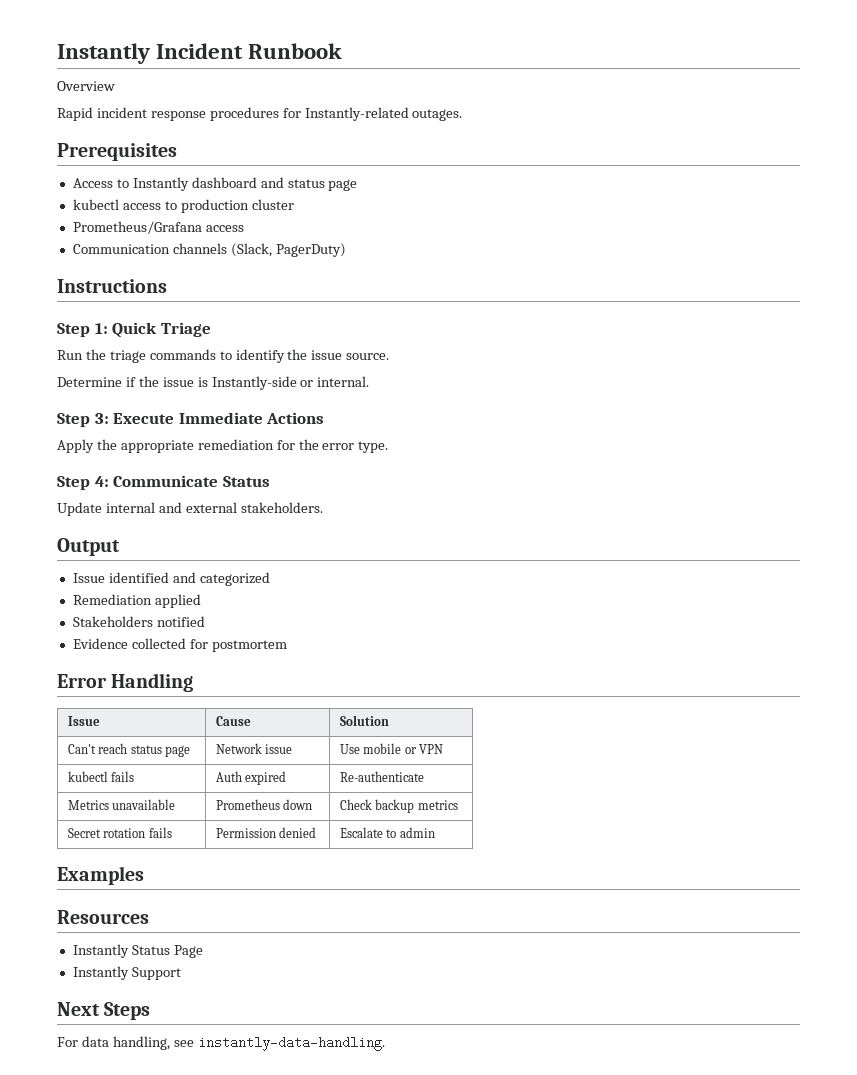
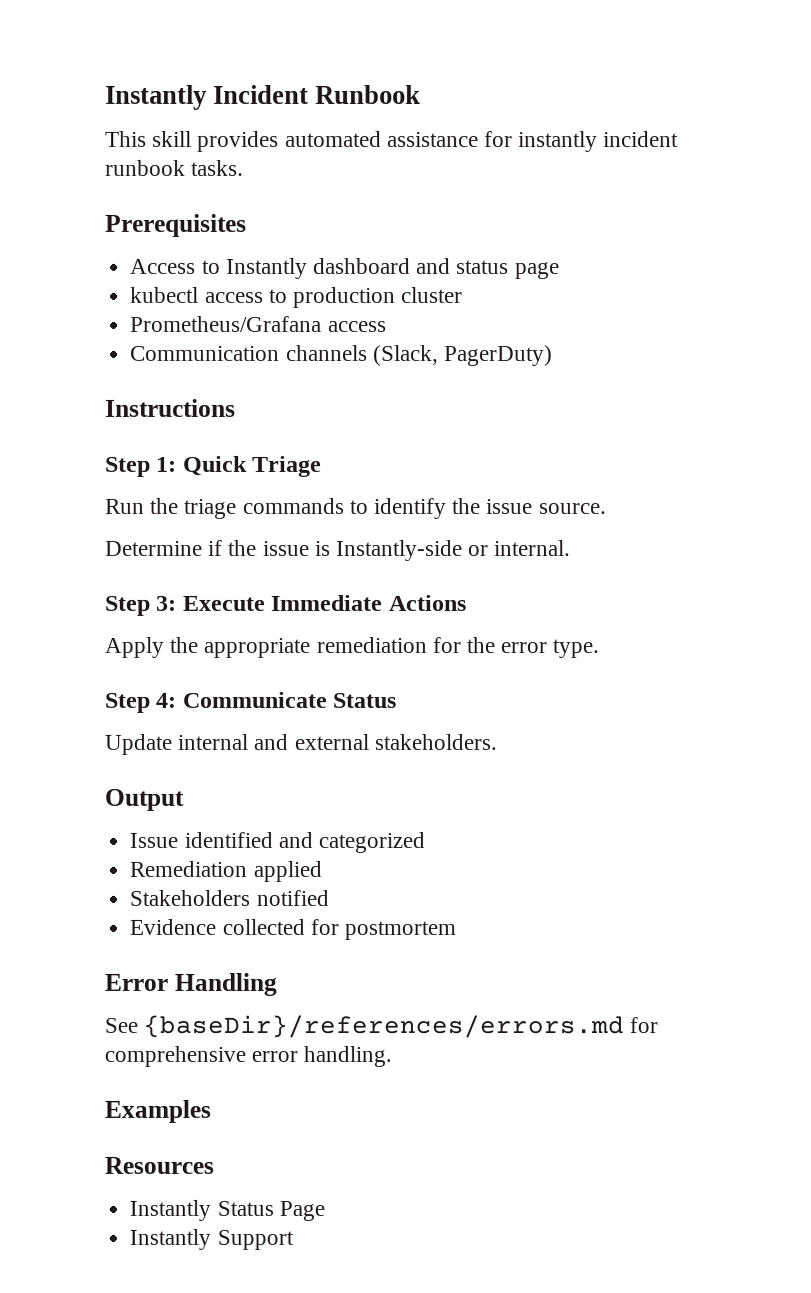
[57,81,115,91] [57,107,463,121] Overview // Rapid incident response procedures for Instantly-related outages. -> [105,130,680,153] [105,159,245,176] This skill provides automated assistance for instantly incident runbook tasks.
[67,716,100,726] [215,716,251,726] [339,715,389,726] [67,743,191,757] [215,743,293,754] [339,743,444,754] [67,771,135,782] [215,771,287,785] [339,771,424,782] [67,799,176,810] [215,799,313,810] [339,799,458,813] [67,827,172,838] [215,827,317,838] [339,827,435,838] // Issue | Cause | Solution // Can't reach status page | Network issue | Use mobile or VPN // kubectl fails | Auth expired | Re-authenticate // Metrics unavailable | Prometheus down | Check backup metrics // Secret rotation fails | Permission denied | Escalate to admin -> [104,1014,659,1039] [104,1045,393,1067] // See {baseDir}/references/errors.md for comprehensive error handling.
[57,1002,151,1020] [57,1036,385,1051] // Next Steps // For data handling, see instantly-data-handling. -> (294, 1239) none

